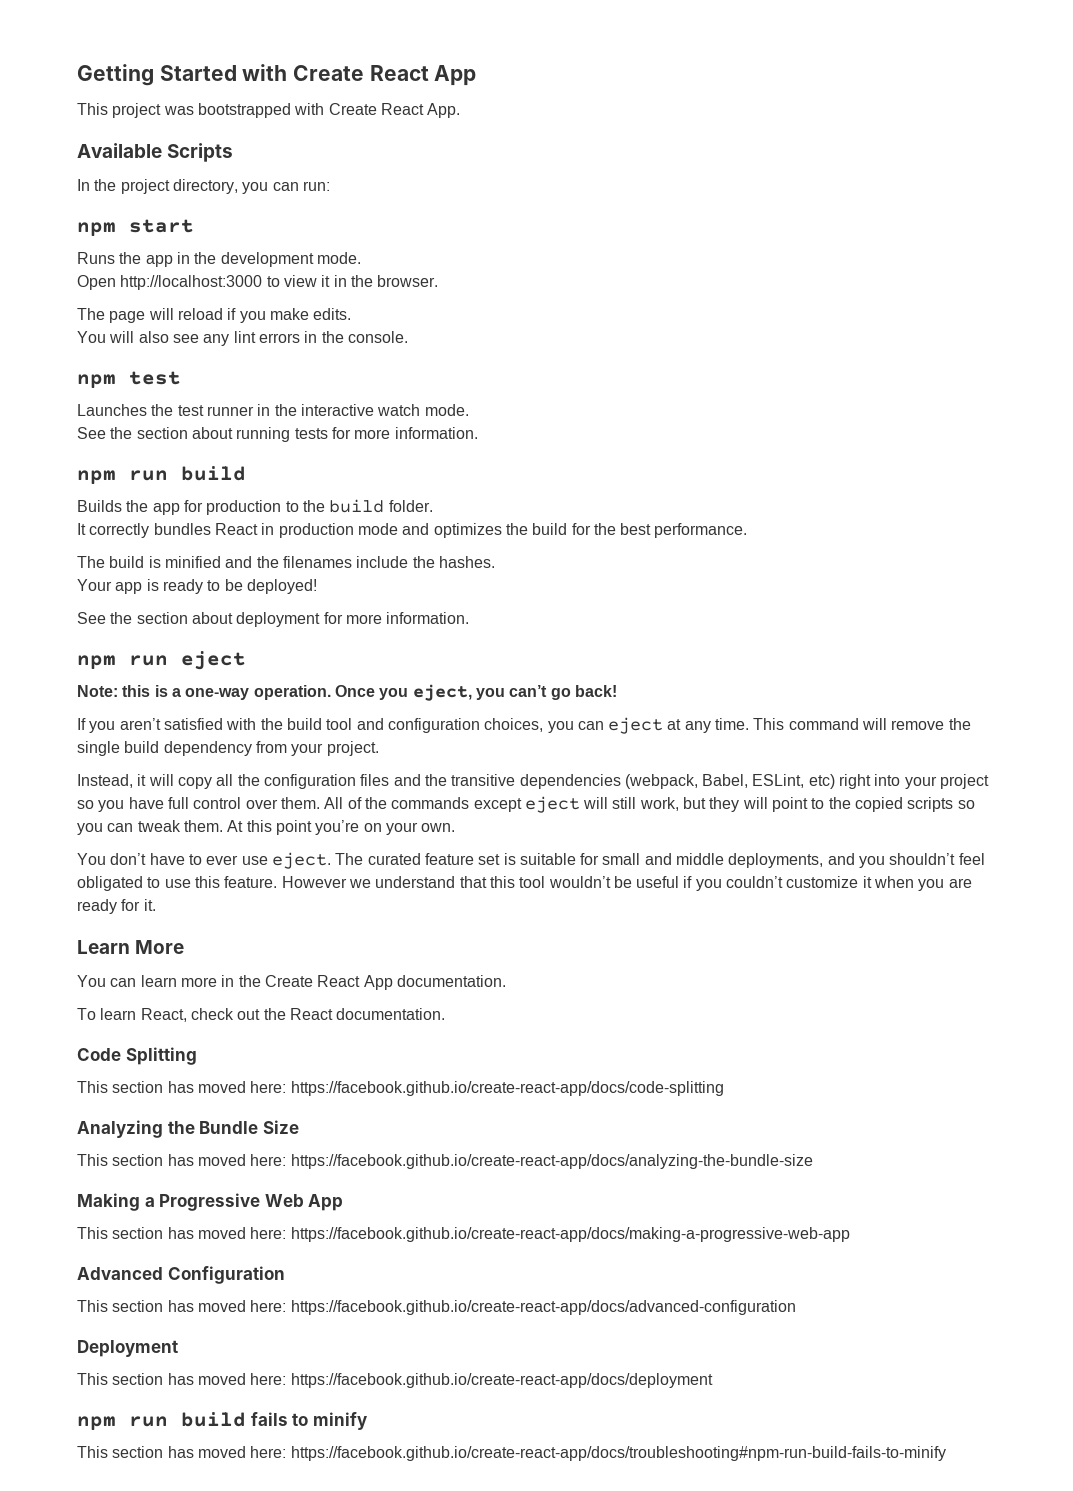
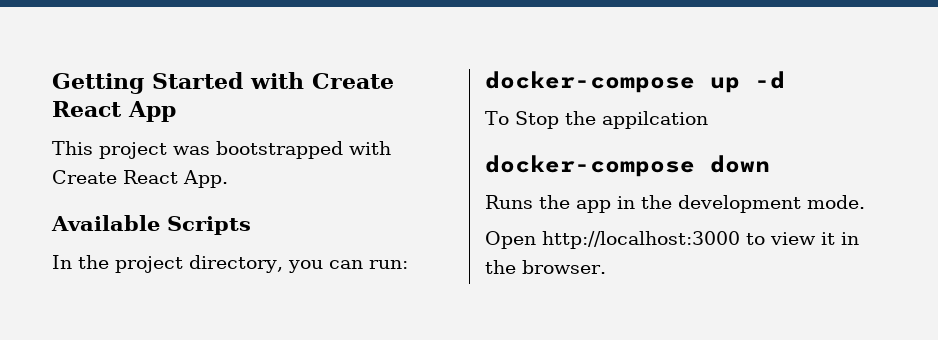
[77,219,194,236] npm start -> [485,71,785,93] [485,111,708,129] [485,155,770,177] docker-compose up -d // To Stop the appilcation // docker-compose down
[77,308,352,323] [77,331,408,346] [77,371,181,388] [77,404,469,416] [77,427,478,442] [77,466,246,484] [77,499,433,515] [77,523,748,538] [77,556,495,568] [77,579,317,594] [77,612,470,627] [77,651,246,670] [77,684,617,701] [77,717,971,734] [77,741,379,756] [77,774,990,789] [77,796,975,813] [77,820,456,835] [77,852,985,869] [77,876,972,891] [77,899,156,914] [77,940,185,954] [77,975,506,990] [77,1008,446,1022] [77,1047,197,1065] [77,1081,724,1096] [77,1120,299,1138] [77,1154,813,1169] [77,1193,344,1211] [77,1227,850,1242] [77,1266,285,1284] [77,1300,796,1315] [77,1340,178,1357] [77,1373,713,1388] [77,1412,367,1430] [77,1446,946,1461] // The page will reload if you make edits. // You will also see any lint errors in the console. // npm test // Launches the test runner in the interactive watch mode. // See the section about running tests for more information. // npm run build // Builds the app for production to the build folder. // It correctly bundles React in production mode and optimizes the build for the best performance. // The build is minified and the filenames include the hashes. // Your app is ready to be deployed! // See the section about deployment for more information. // npm run eject // Note: this is a one-way operation. Once you eject, you can’t go back! // If you aren’t satisfied with the build tool and configuration choices, you can eject at any time. This command will remove the single build dependency from your project. // Instead, it will copy all the configuration files and the transitive dependencies (webpack, Babel, ESLint, etc) right into your project so you have full control over them. All of the commands except eject will still work, but they will point to the copied scripts so you can tweak them. At this point you’re on your own. // You don’t have to ever use eject. The curated feature set is suitable for small and middle deployments, and you shouldn’t feel obligated to use this feature. However we understand that this tool wouldn’t be useful if you couldn’t customize it when you are ready for it. // Learn More // You can learn more in the Create React App documentation. // To learn React, check out the React documentation. // Code Splitting // This section has moved here: https://facebook.github.io/create-react-app/docs/code-splitting // Analyzing the Bundle Size // This section has moved here: https://facebook.github.io/create-react-app/docs/analyzing-the-bundle-size // Making a Progressive Web App // This section has moved here: https://facebook.github.io/create-react-app/docs/making-a-progressive-web-app // Advanced Configuration // This section has moved here: https://facebook.github.io/create-react-app/docs/advanced-configuration // Deployment // This section has moved here: https://facebook.github.io/create-react-app/docs/deployment // npm run build fails to minify // This section has moved here: https://facebook.github.io/create-react-app/docs/troubleshooting#npm-run-build-fails-to-minify -> (606, 267) none

